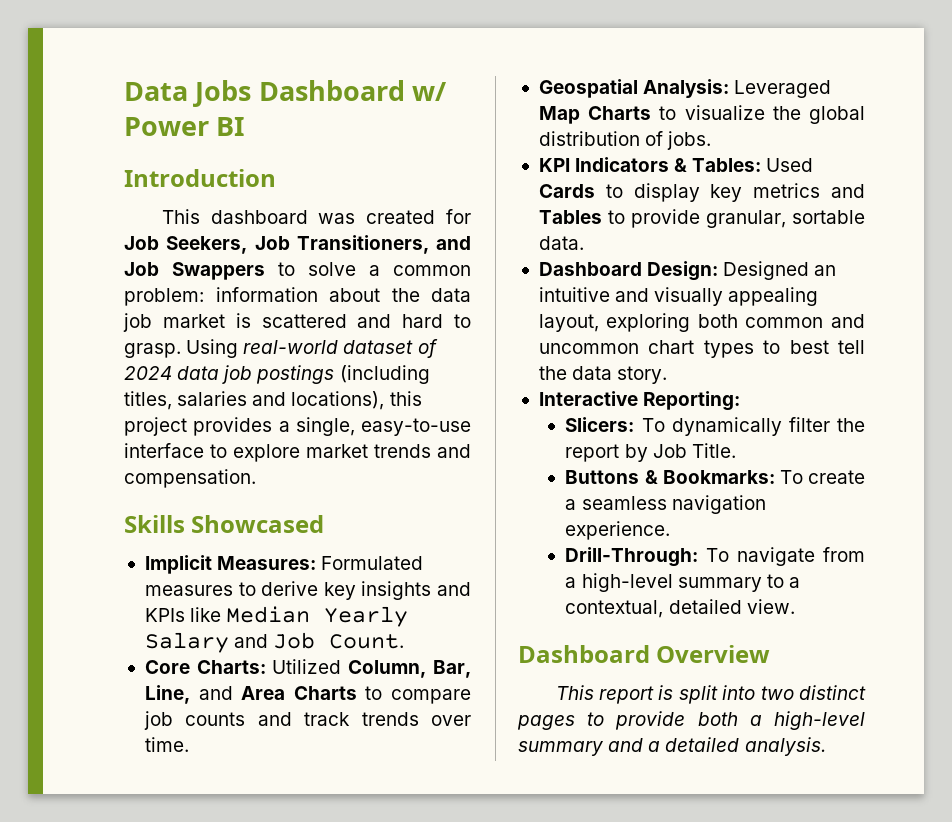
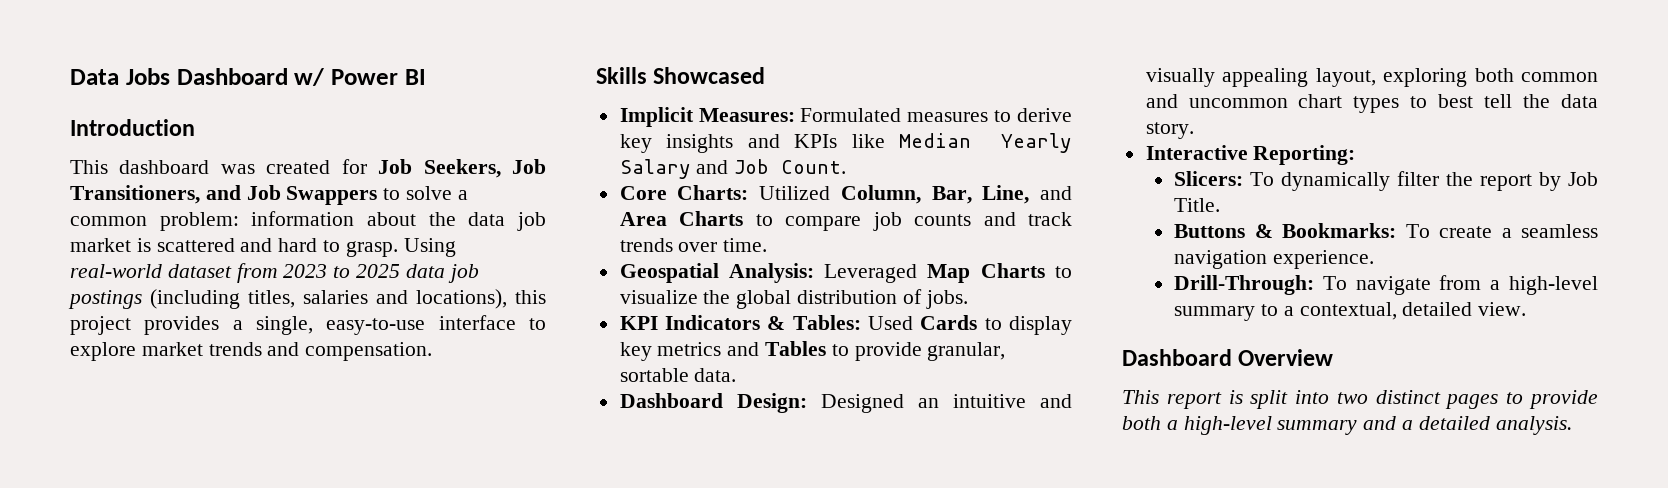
[417,339,438,358] [124,366,172,380] of 2024 -> [236,263,401,283] from 2023 to 2025

